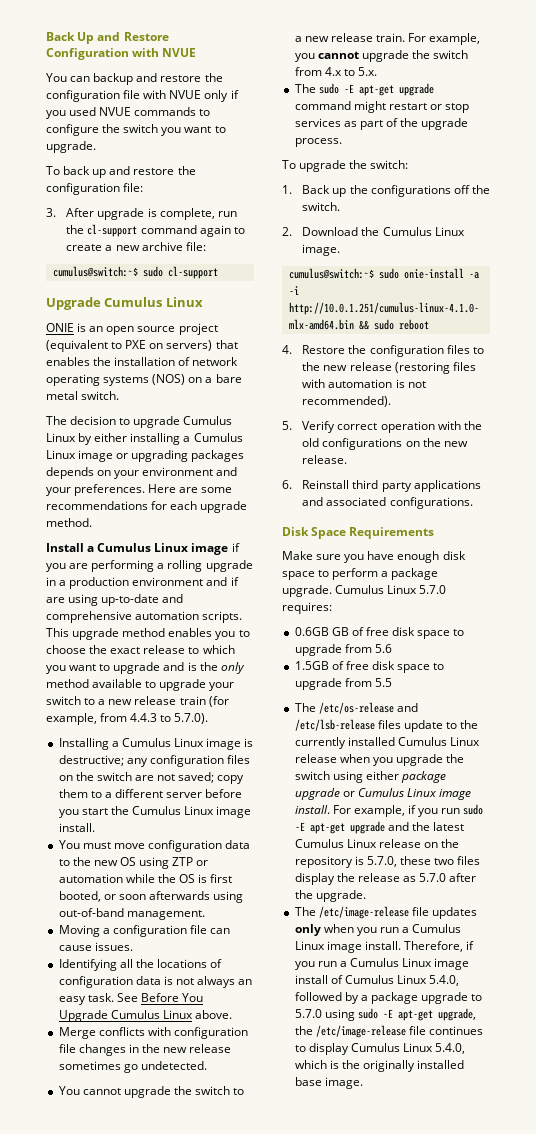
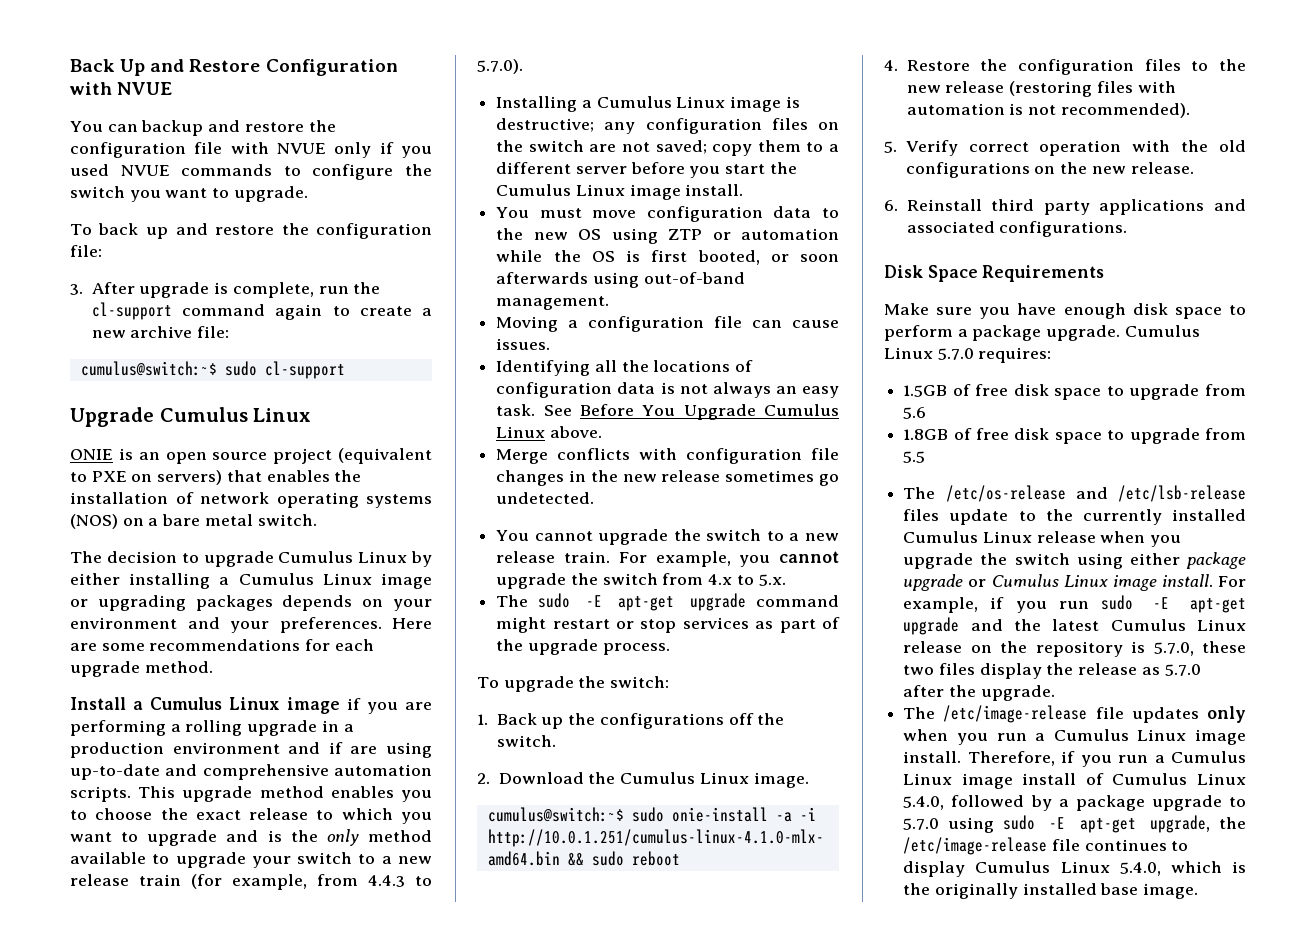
[294,627,349,636] 0.6GB GB -> [903,385,948,397] 1.5GB
[294,661,329,670] 1.5GB -> [903,429,949,440] 1.8GB

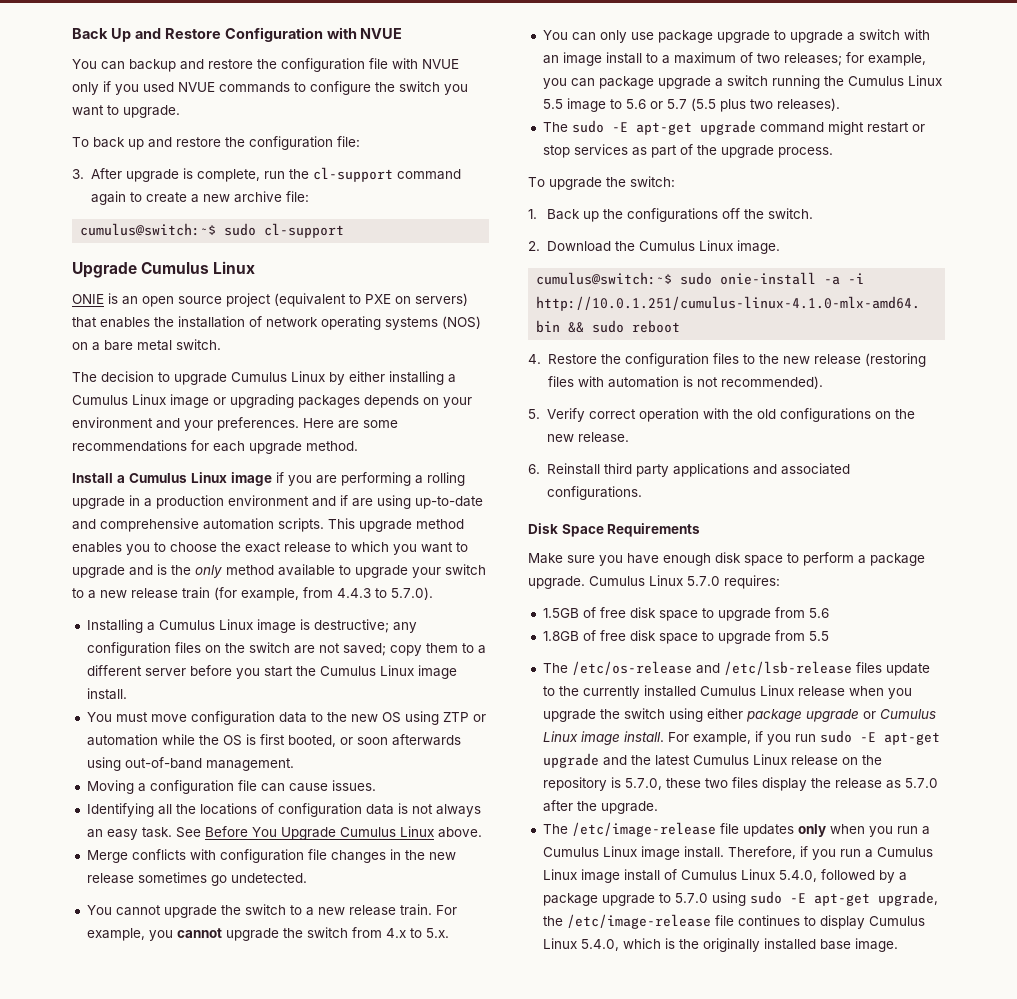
(786, 580) none -> [542,29,930,43] [542,52,926,66] [542,75,942,89] [542,98,840,112] // You can only use package upgrade to upgrade a switch with an image install to a maximum of two releases; for example, you can package upgrade a switch running the Cumulus Linux 5.5 image to 5.6 or 5.7 (5.5 plus two releases).

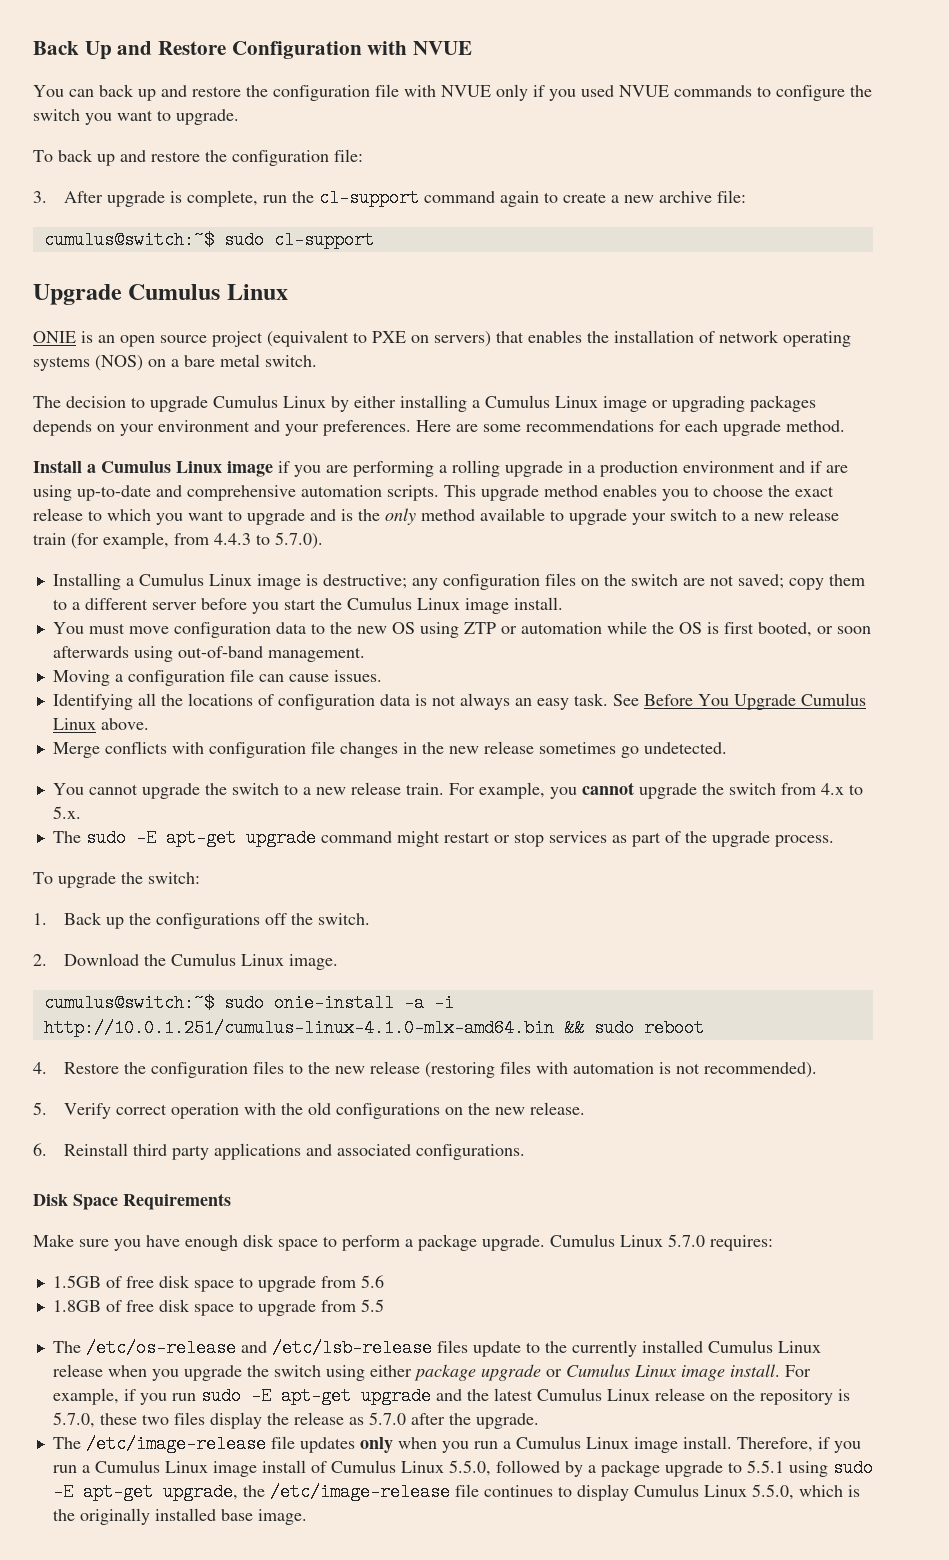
[129,59,176,72] backup -> [99,84,156,101] back up
[542,29,930,43] [542,52,926,66] [542,75,942,89] [542,98,840,112] // You can only use package upgrade to upgrade a switch with an image install to a maximum of two releases; for example, you can package upgrade a switch running the Cumulus Linux 5.5 image to 5.6 or 5.7 (5.5 plus two releases). -> (81, 812) none
[778,870,817,882] 5.4.0, -> [448,1460,491,1476] 5.5.0,
[674,893,708,903] 5.7.0 -> [746,1460,784,1473] 5.5.1
[580,939,619,951] 5.4.0, -> [751,1484,794,1500] 5.5.0,

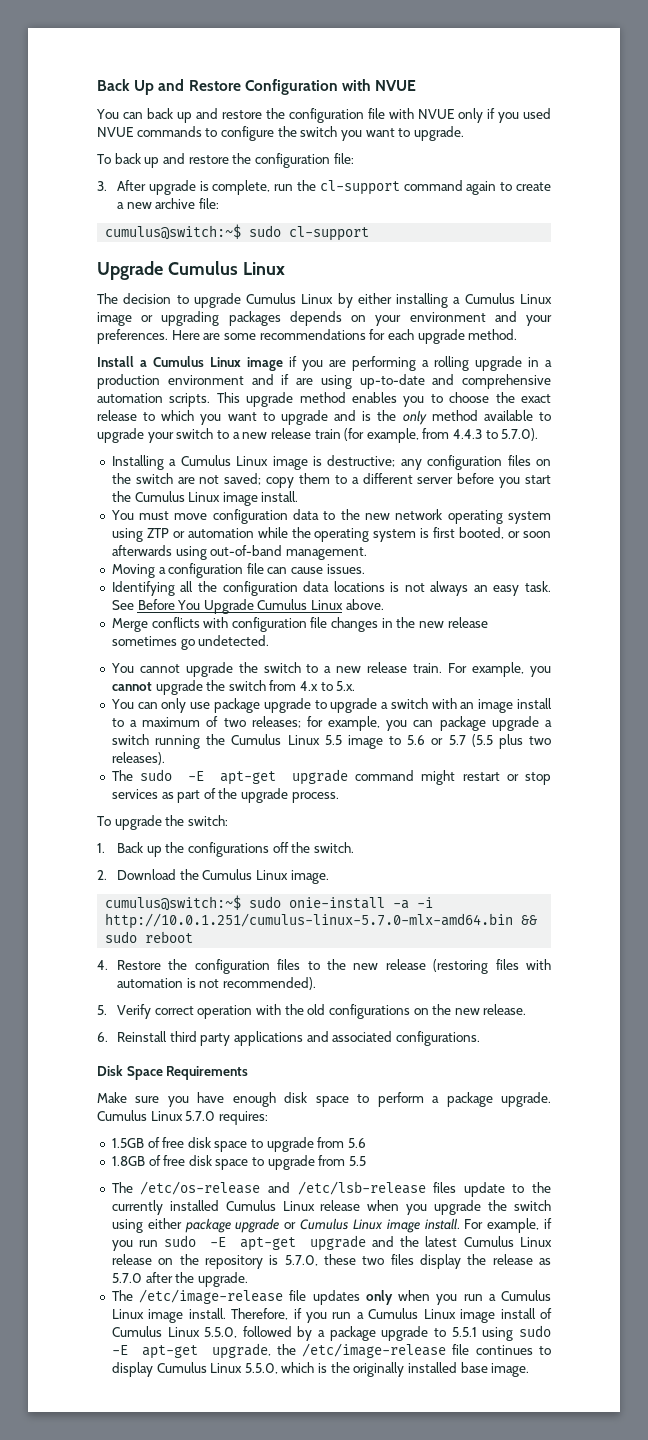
[33,330,851,347] [33,354,317,371] // ONIE is an open source project (equivalent to PXE on servers) that enables the installation of network operating systems (NOS) on a bare metal switch. -> (285, 268) none
[391,622,415,634] OS -> [395,509,551,524] network operating system
[678,622,702,634] OS -> [314,528,417,542] operating system
[187,693,410,710] locations of configuration data -> [222,581,385,596] configuration data locations
(81, 812) none -> [110,698,552,713] [111,716,552,731] [111,734,551,749] [111,752,165,765] // You can only use package upgrade to upgrade a switch with an image install to a maximum of two releases; for example, you can package upgrade a switch running the Cumulus Linux 5.5 image to 5.6 or 5.7 (5.5 plus two releases).
[43,1019,554,1037] http://10.0.1.251/cumulus-linux-4.1.0-mlx-amd64.bin -> [105,913,514,929] http://10.0.1.251/cumulus-linux-5.7.0-mlx-amd64.bin

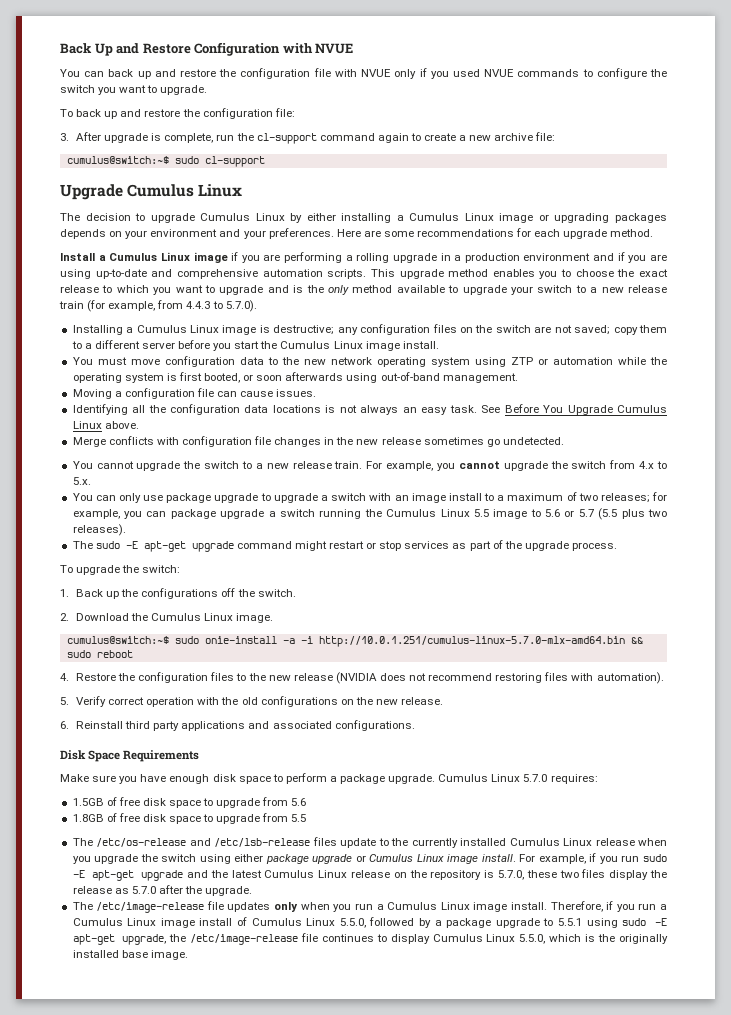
(290, 379) none -> [628,255,647,263] you
[433,959,551,974] [116,977,316,990] (restoring files with automation is not recommended). -> [335,672,664,684] (NVIDIA does not recommend restoring files with automation).

